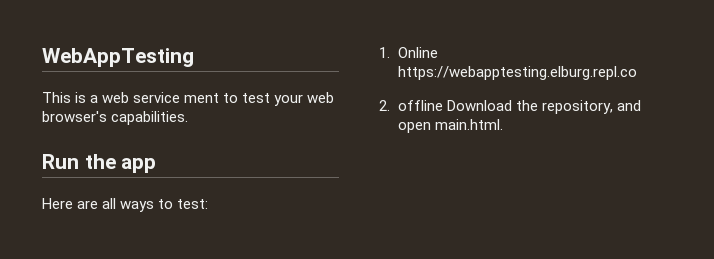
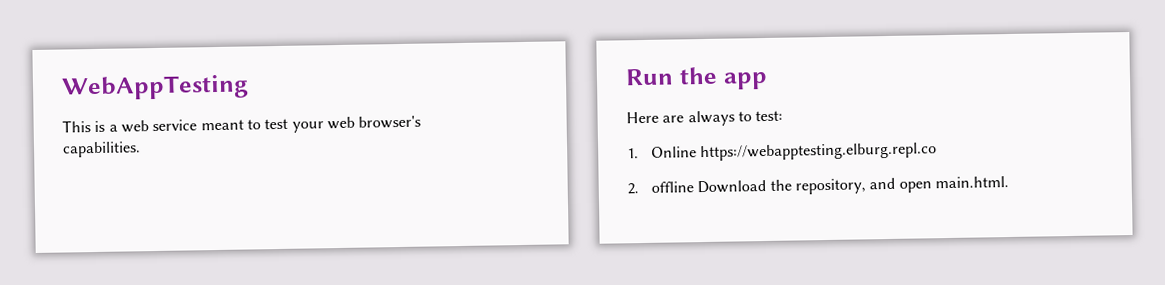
[184,93,220,103] ment -> [200,119,244,131] meant
[102,198,155,212] all ways -> [687,110,735,127] always

